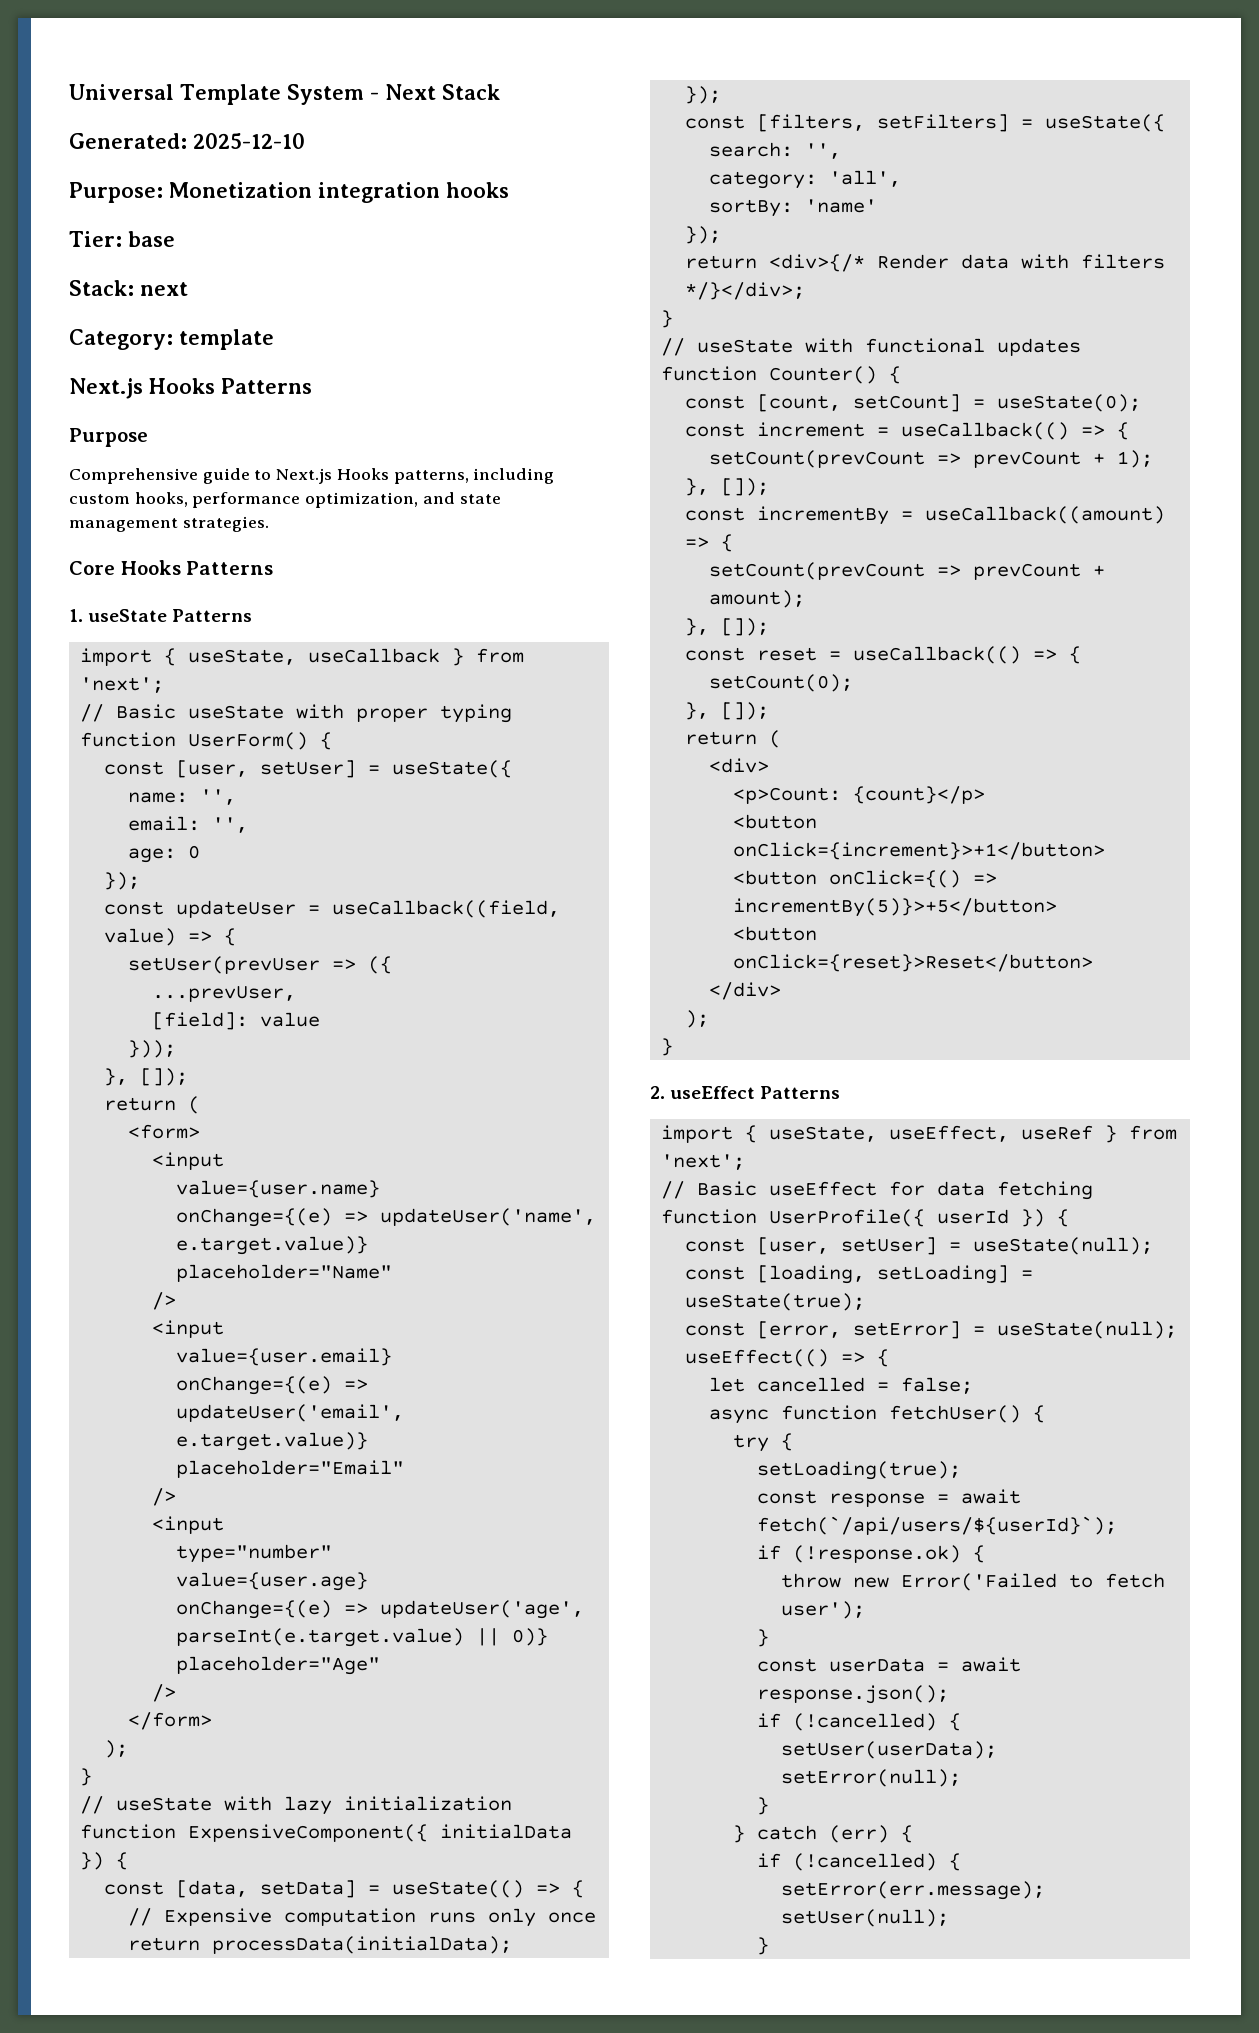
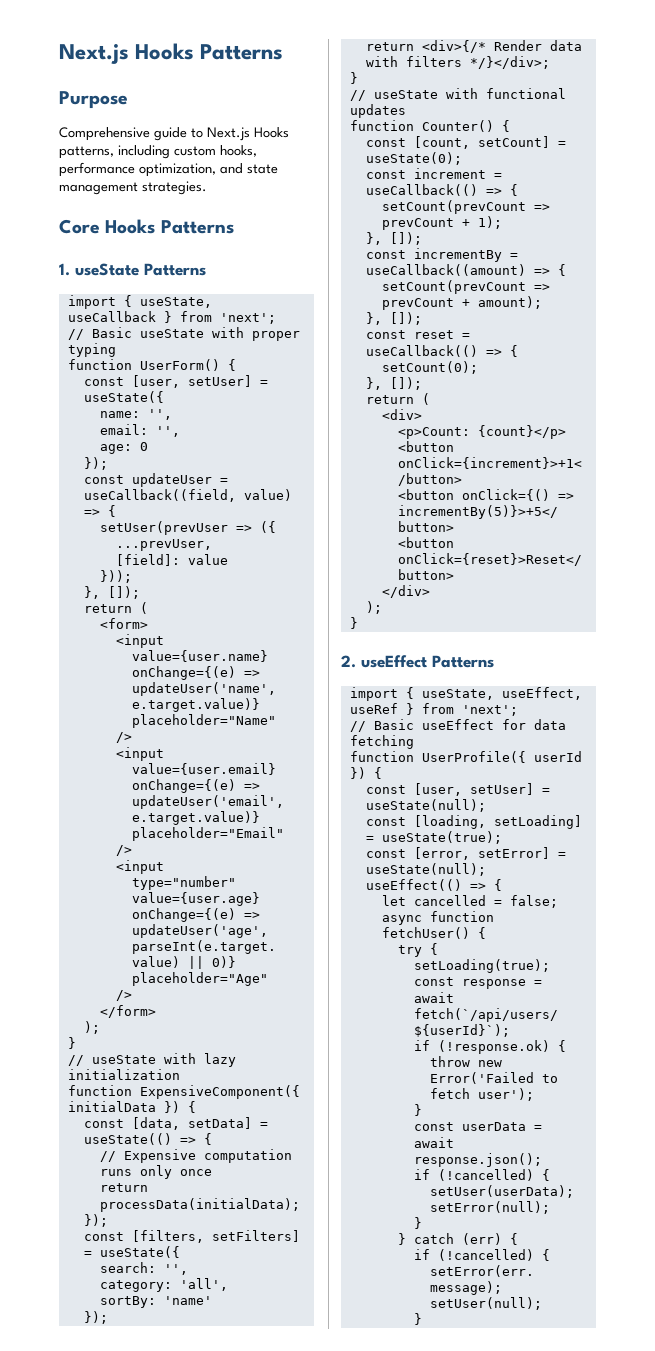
[69,84,500,105] [69,133,305,149] [69,182,509,203] [69,231,175,247] [69,280,188,296] [69,329,274,350] Universal Template System - Next Stack // Generated: 2025-12-10 // Purpose: Monetization integration hooks // Tier: base // Stack: next // Category: template // -> (59, 54) none

